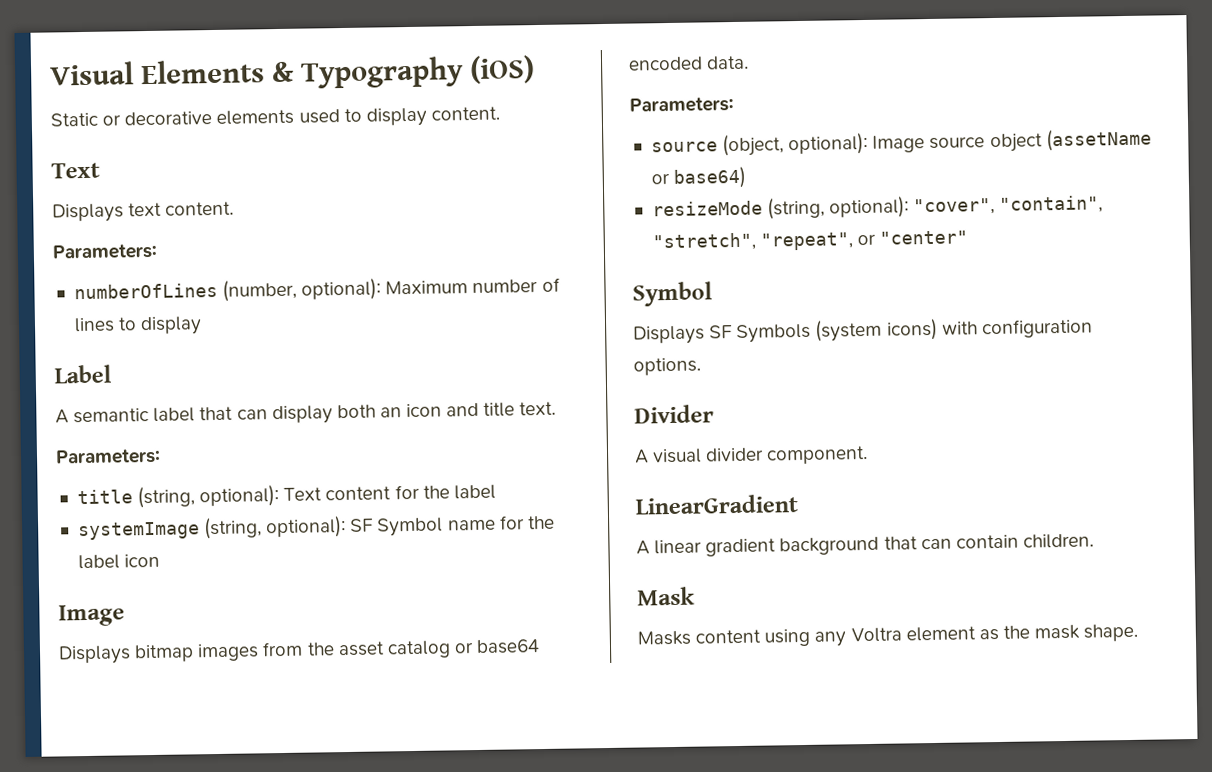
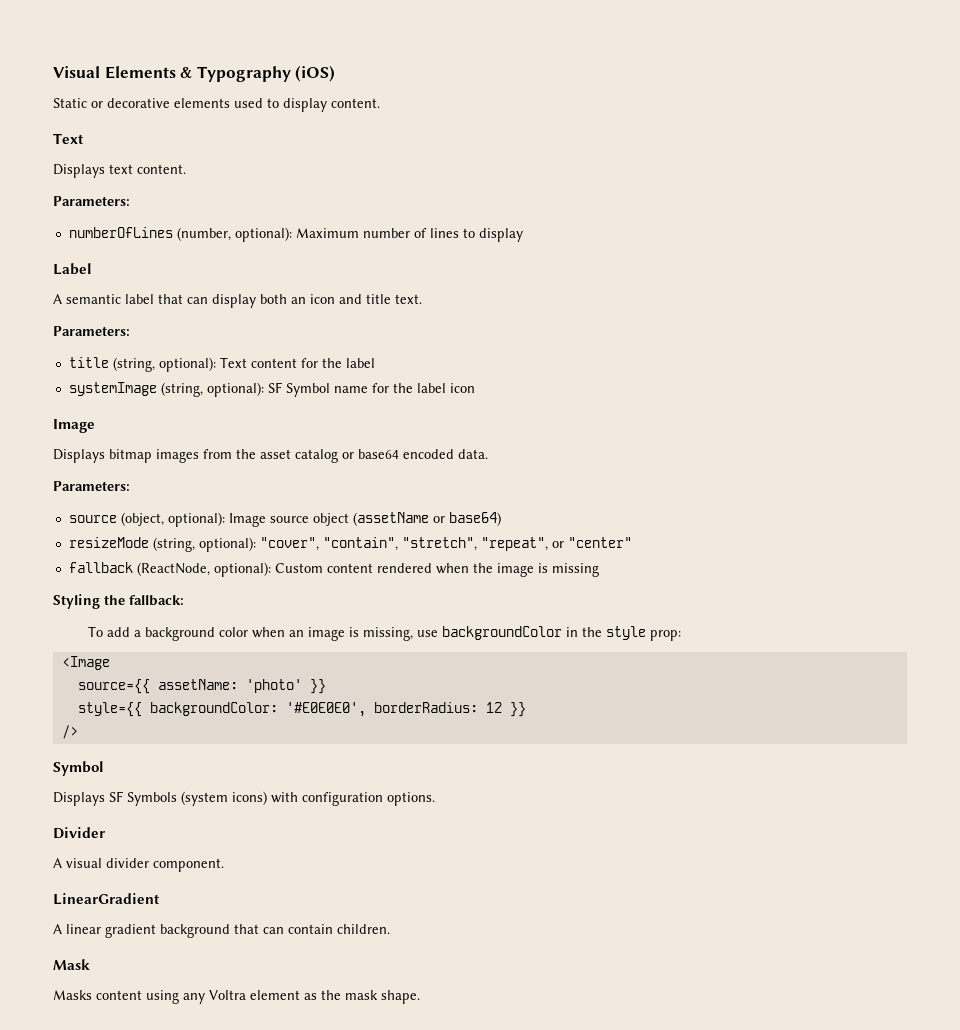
(969, 237) none -> [68,562,599,577] [53,594,184,609] [87,626,681,641] [61,656,110,670] [77,679,326,694] [77,702,526,717] [61,725,78,739] // fallback (ReactNode, optional): Custom content rendered when the image is missing // Styling the fallback: // To add a background color when an image is missing, use backgroundColor in the style prop: // <Image // source={{ assetName: 'photo' }} // style={{ backgroundColor: '#E0E0E0', borderRadius: 12 }} // />

